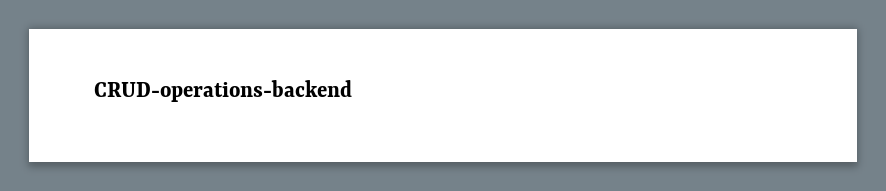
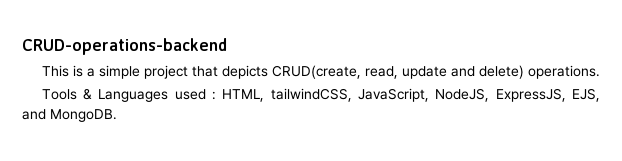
(352, 91) none -> [41,65,600,79] [41,88,601,102] [22,109,117,122] // This is a simple project that depicts CRUD(create, read, update and delete) operations. // Tools & Languages used : HTML, tailwindCSS, JavaScript, NodeJS, ExpressJS, EJS, and MongoDB.

